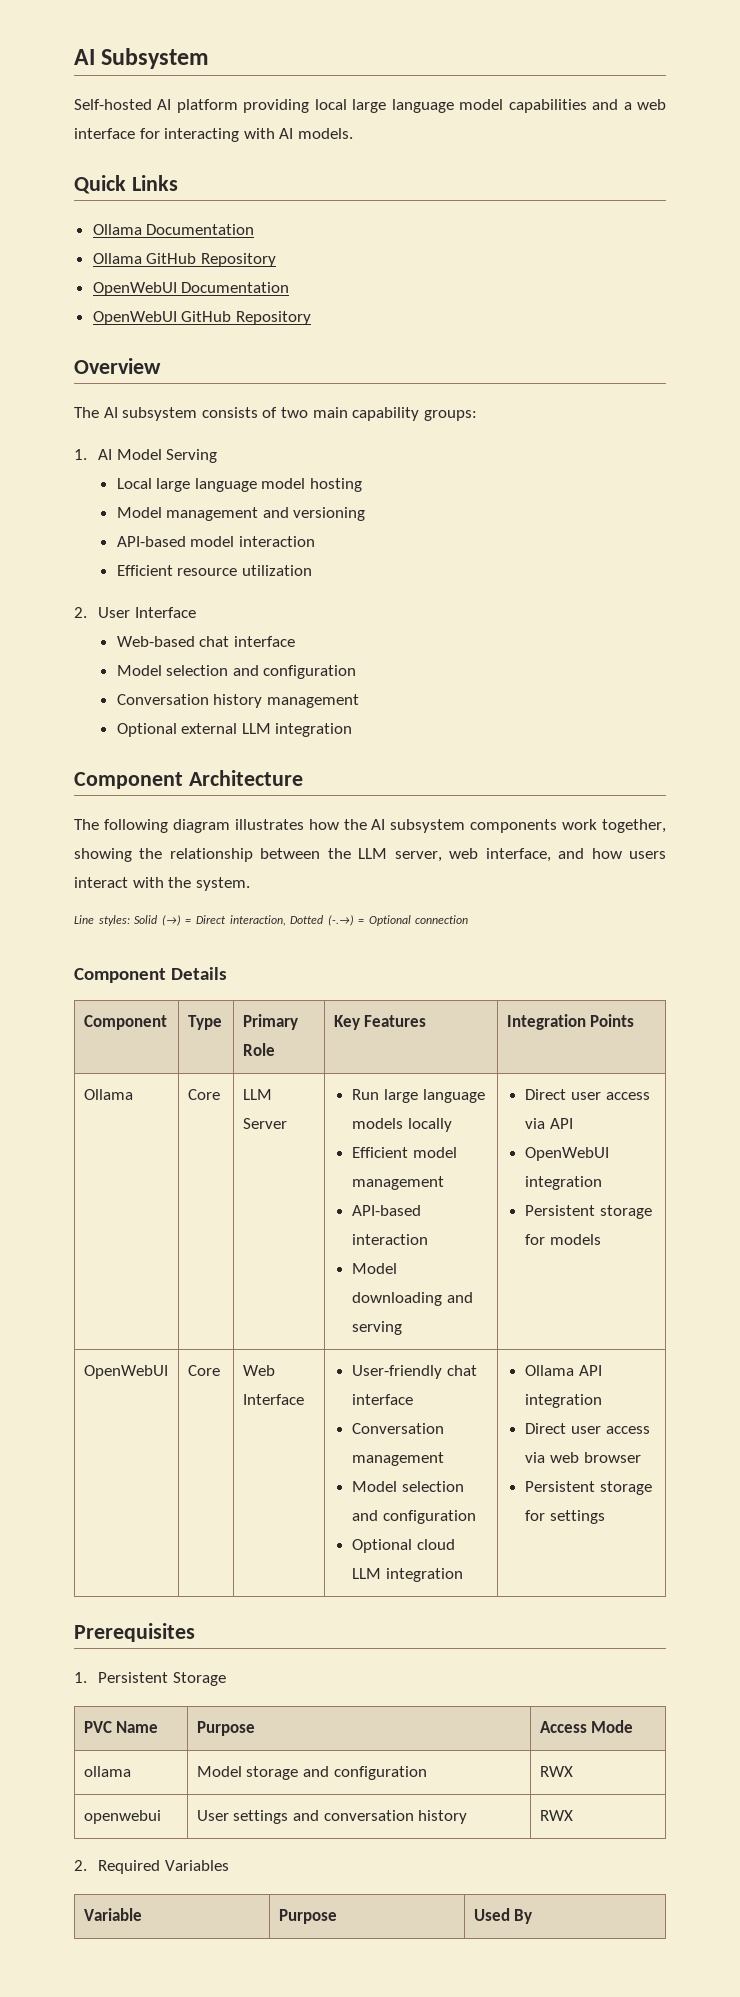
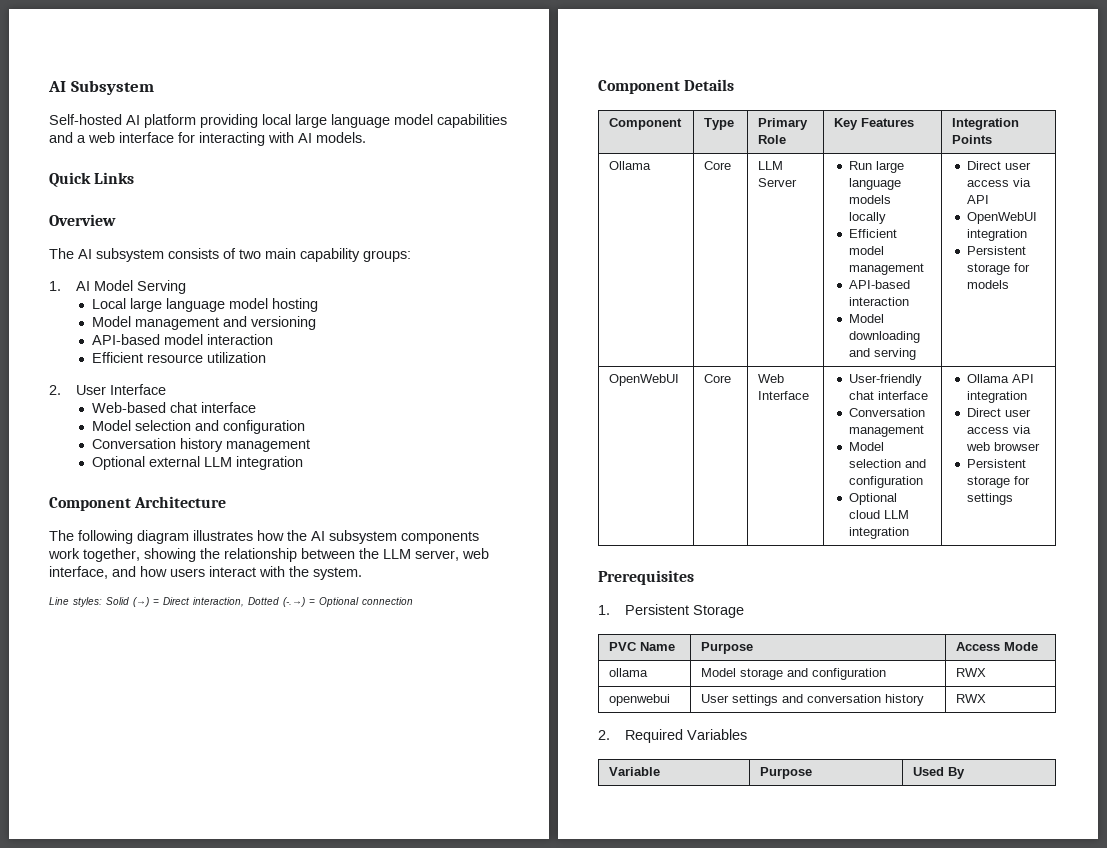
[92,224,255,235] [92,253,276,267] [92,282,290,296] [92,311,311,325] // Ollama Documentation // Ollama GitHub Repository // OpenWebUI Documentation // OpenWebUI GitHub Repository -> (135, 178) none

